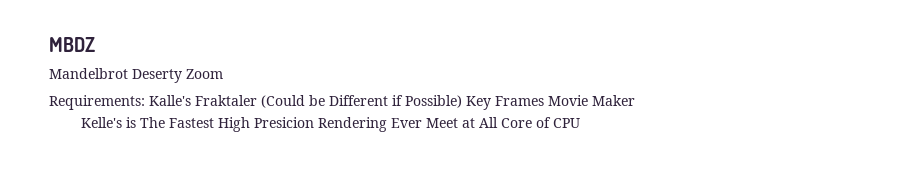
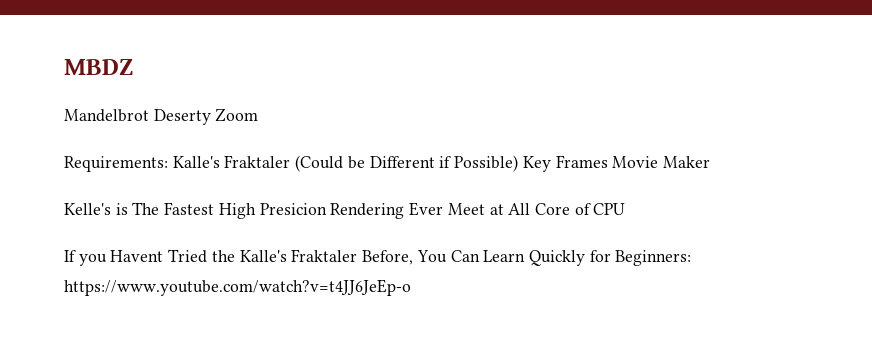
(580, 123) none -> [64,249,692,266] [64,279,411,296] // If you Havent Tried the Kalle's Fraktaler Before, You Can Learn Quickly for Beginners: https://www.youtube.com/watch?v=t4JJ6JeEp-o

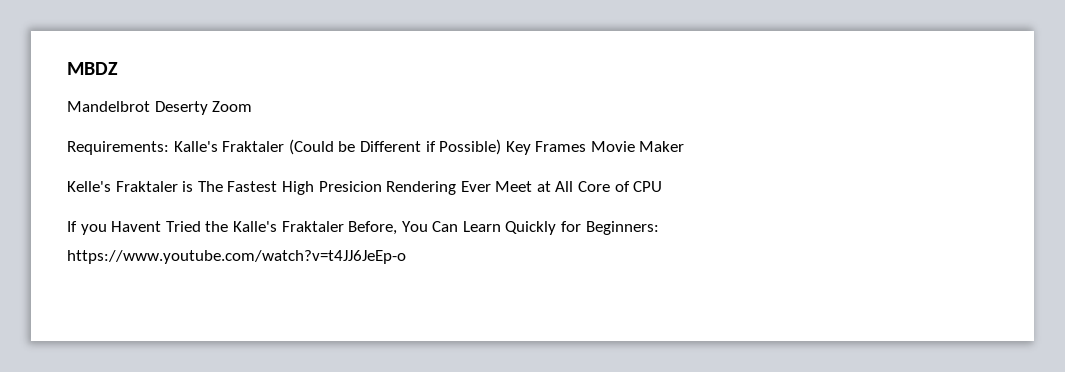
(111, 209) none -> [115,181,178,192] Fraktaler

